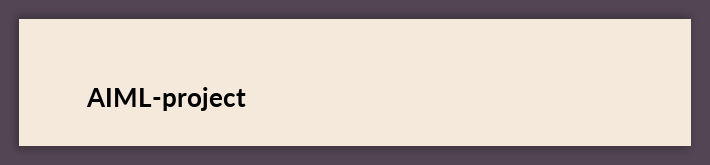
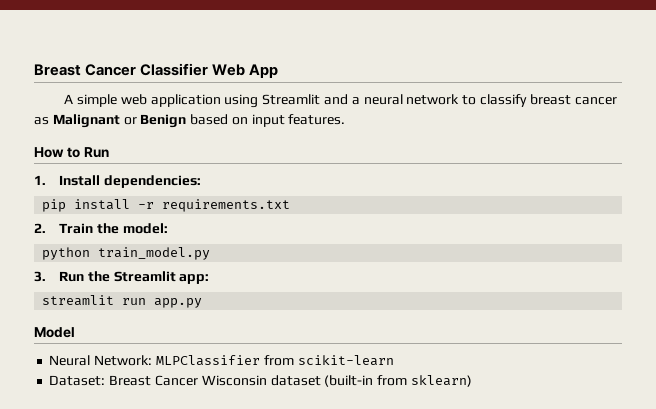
[86,87,246,111] AIML-project -> [34,63,279,78] [64,94,617,108] [34,114,346,128] [34,147,109,158] [34,175,201,188] [42,199,291,212] [34,223,168,234] [42,247,211,260] [34,271,210,284] [42,295,203,308] [34,327,75,338] [49,355,394,366] [49,375,472,387] Breast Cancer Classifier Web App // A simple web application using Streamlit and a neural network to classify breast cancer as Malignant or Benign based on input features. // How to Run // 1. Install dependencies: // pip install -r requirements.txt // 2. Train the model: // python train_model.py // 3. Run the Streamlit app: // streamlit run app.py // Model // Neural Network: MLPClassifier from scikit-learn // Dataset: Breast Cancer Wisconsin dataset (built-in from sklearn)

